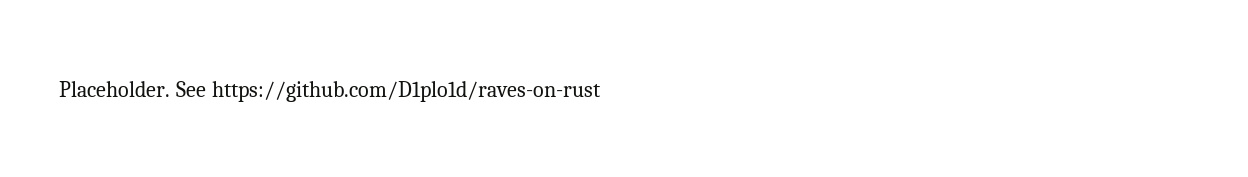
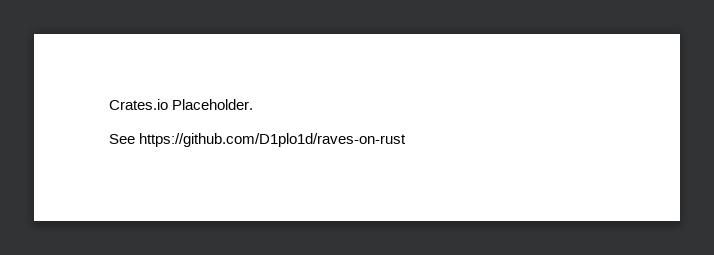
(59, 89) none -> [109,99,168,110] Crates.io
(170, 89) none -> (254, 104) //

